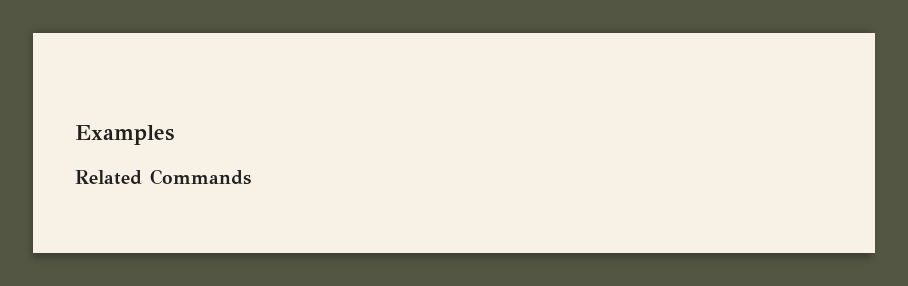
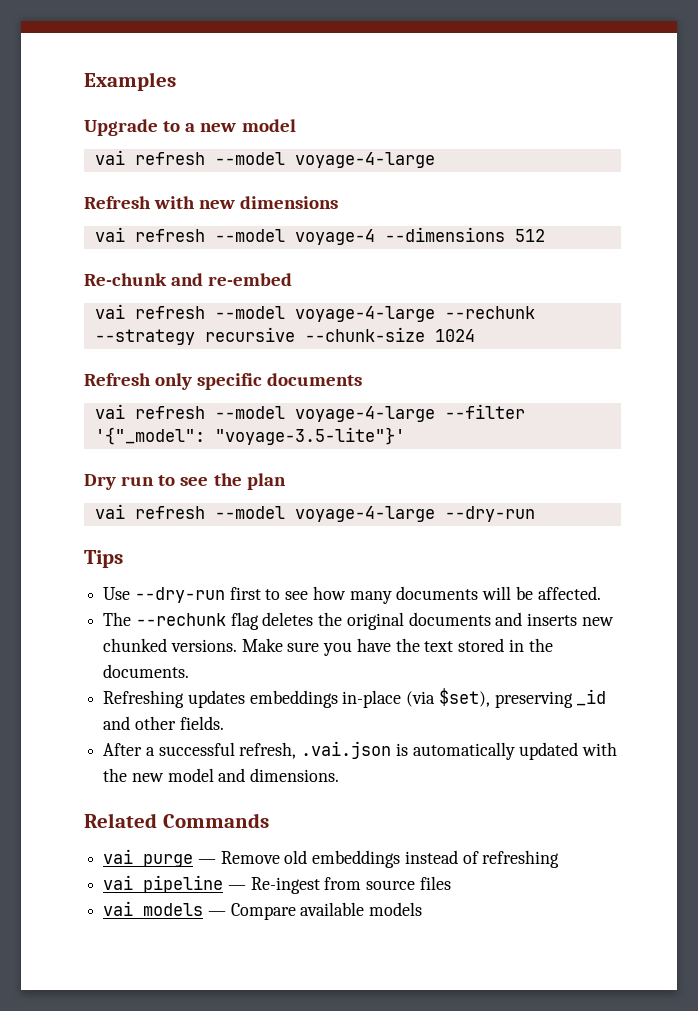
[75,169,251,185] Related Commands -> [84,119,296,136] [94,150,435,168] [84,196,339,209] [94,227,545,245] [84,273,293,286] [94,304,535,322] [94,327,475,345] [84,373,363,390] [94,404,525,422] [94,427,405,445] [84,473,286,490] [94,504,535,522] [84,550,123,568] [103,586,601,604] [103,612,614,630] [103,638,553,656] [103,664,190,678] [103,688,607,708] [103,716,224,730] [103,741,618,760] [103,768,340,782] [84,813,269,828] [103,849,560,868] [103,875,451,894] [103,901,423,920] Upgrade to a new model // vai refresh --model voyage-4-large // Refresh with new dimensions // vai refresh --model voyage-4 --dimensions 512 // Re-chunk and re-embed // vai refresh --model voyage-4-large --rechunk --strategy recursive --chunk-size 1024 // Refresh only specific documents // vai refresh --model voyage-4-large --filter '{"_model": "voyage-3.5-lite"}' // Dry run to see the plan // vai refresh --model voyage-4-large --dry-run // Tips // Use --dry-run first to see how many documents will be affected. // The --rechunk flag deletes the original documents and inserts new chunked versions. Make sure you have the text stored in the documents. // Refreshing updates embeddings in-place (via $set), preserving _id and other fields. // After a successful refresh, .vai.json is automatically updated with the new model and dimensions. // Related Commands // vai purge — Remove old embeddings instead of refreshing // vai pipeline — Re-ingest from source files // vai models — Compare available models

